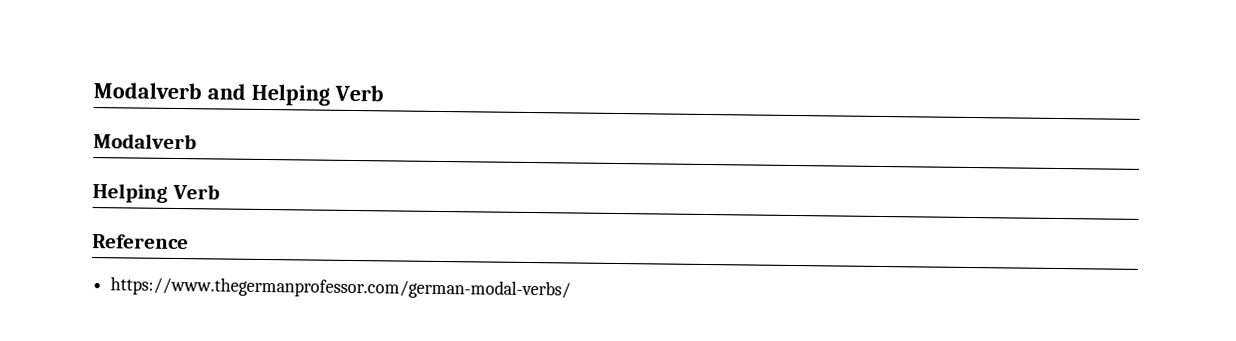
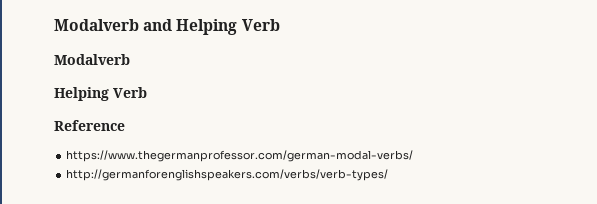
(572, 288) none -> [66,169,389,181] // http://germanforenglishspeakers.com/verbs/verb-types/

